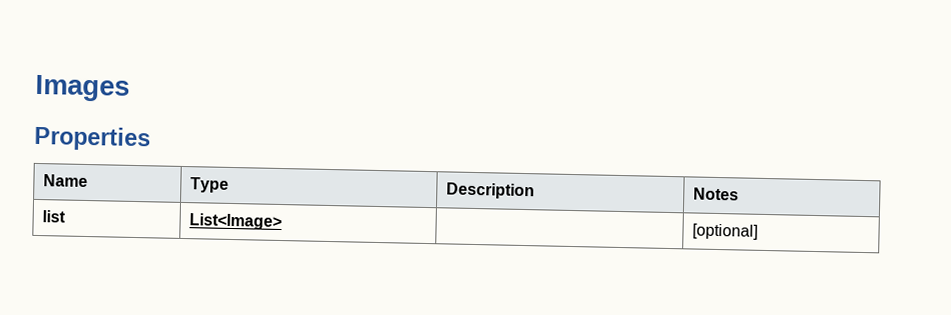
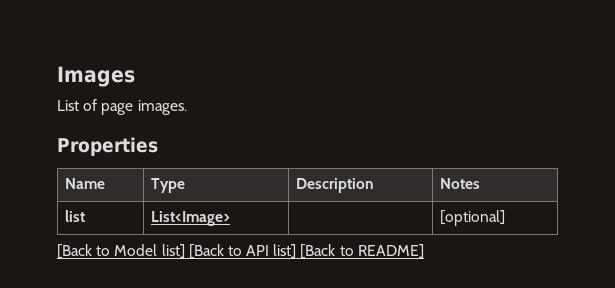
(130, 88) none -> [57,99,187,115] // List of page images.
(759, 231) none -> [57,244,424,259] // [Back to Model list] [Back to API list] [Back to README]

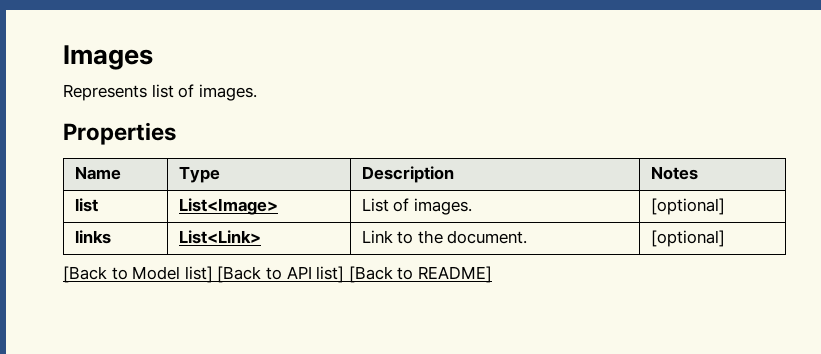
[57,99,134,115] List of page -> [63,84,195,101] Represents list of
(231, 218) none -> [361,198,472,215] [650,198,725,215] [74,230,111,244] [178,230,261,244] [361,230,528,244] List of images. | [optional] // links | List<Link> | Link to the document.

